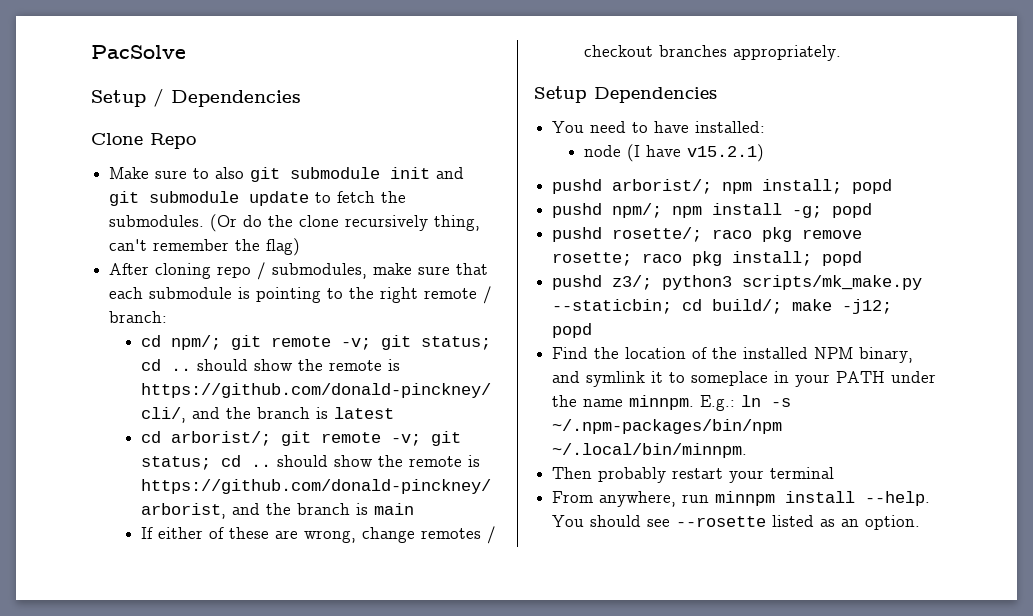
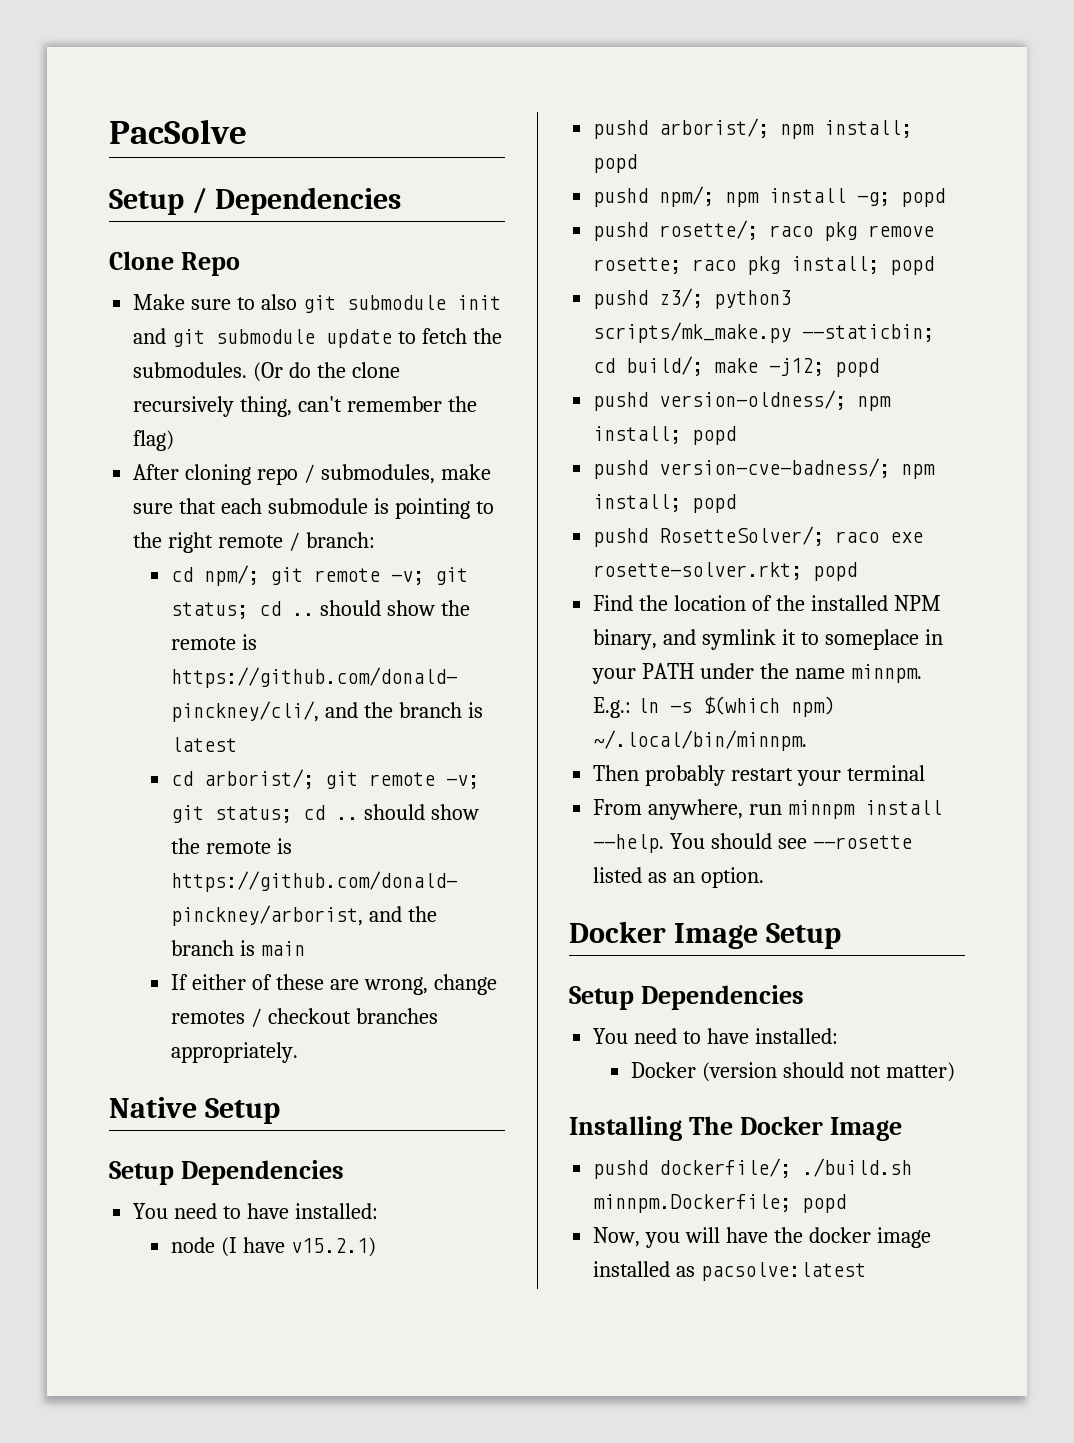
(841, 53) none -> [109,1097,280,1124] // Native Setup
(593, 330) none -> [593,390,892,411] [593,426,737,445] [593,458,936,479] [593,494,737,513] [593,526,924,547] [593,562,858,581] // pushd version-oldness/; npm install; popd // pushd version-cve-badness/; npm install; popd // pushd RosetteSolver/; raco exe rosette-solver.rkt; popd
[552,419,783,434] ~/.npm-packages/bin/npm -> [703,696,836,717] $(which npm)
(921, 522) none -> [569,921,841,949] [569,985,804,1010] [593,1028,838,1044] [631,1062,955,1082] [569,1116,902,1141] [593,1158,913,1179] [593,1194,847,1213] [593,1227,931,1248] [593,1261,867,1281] // Docker Image Setup // Setup Dependencies // You need to have installed: // Docker (version should not matter) // Installing The Docker Image // pushd dockerfile/; ./build.sh minnpm.Dockerfile; popd // Now, you will have the docker image installed as pacsolve:latest

